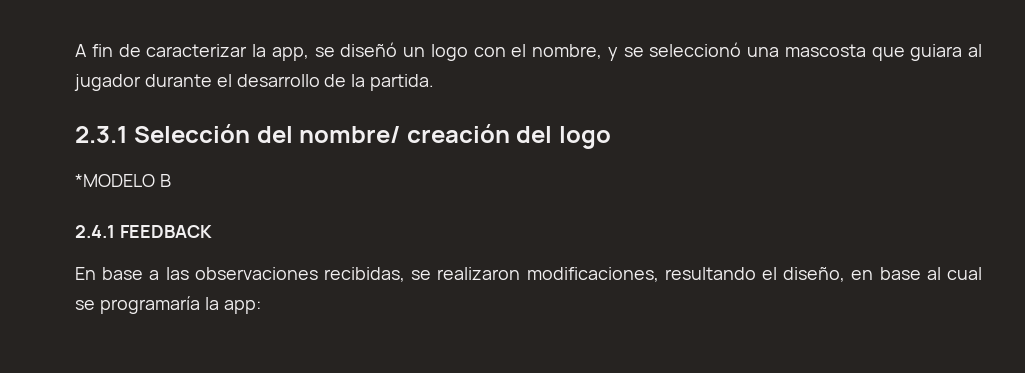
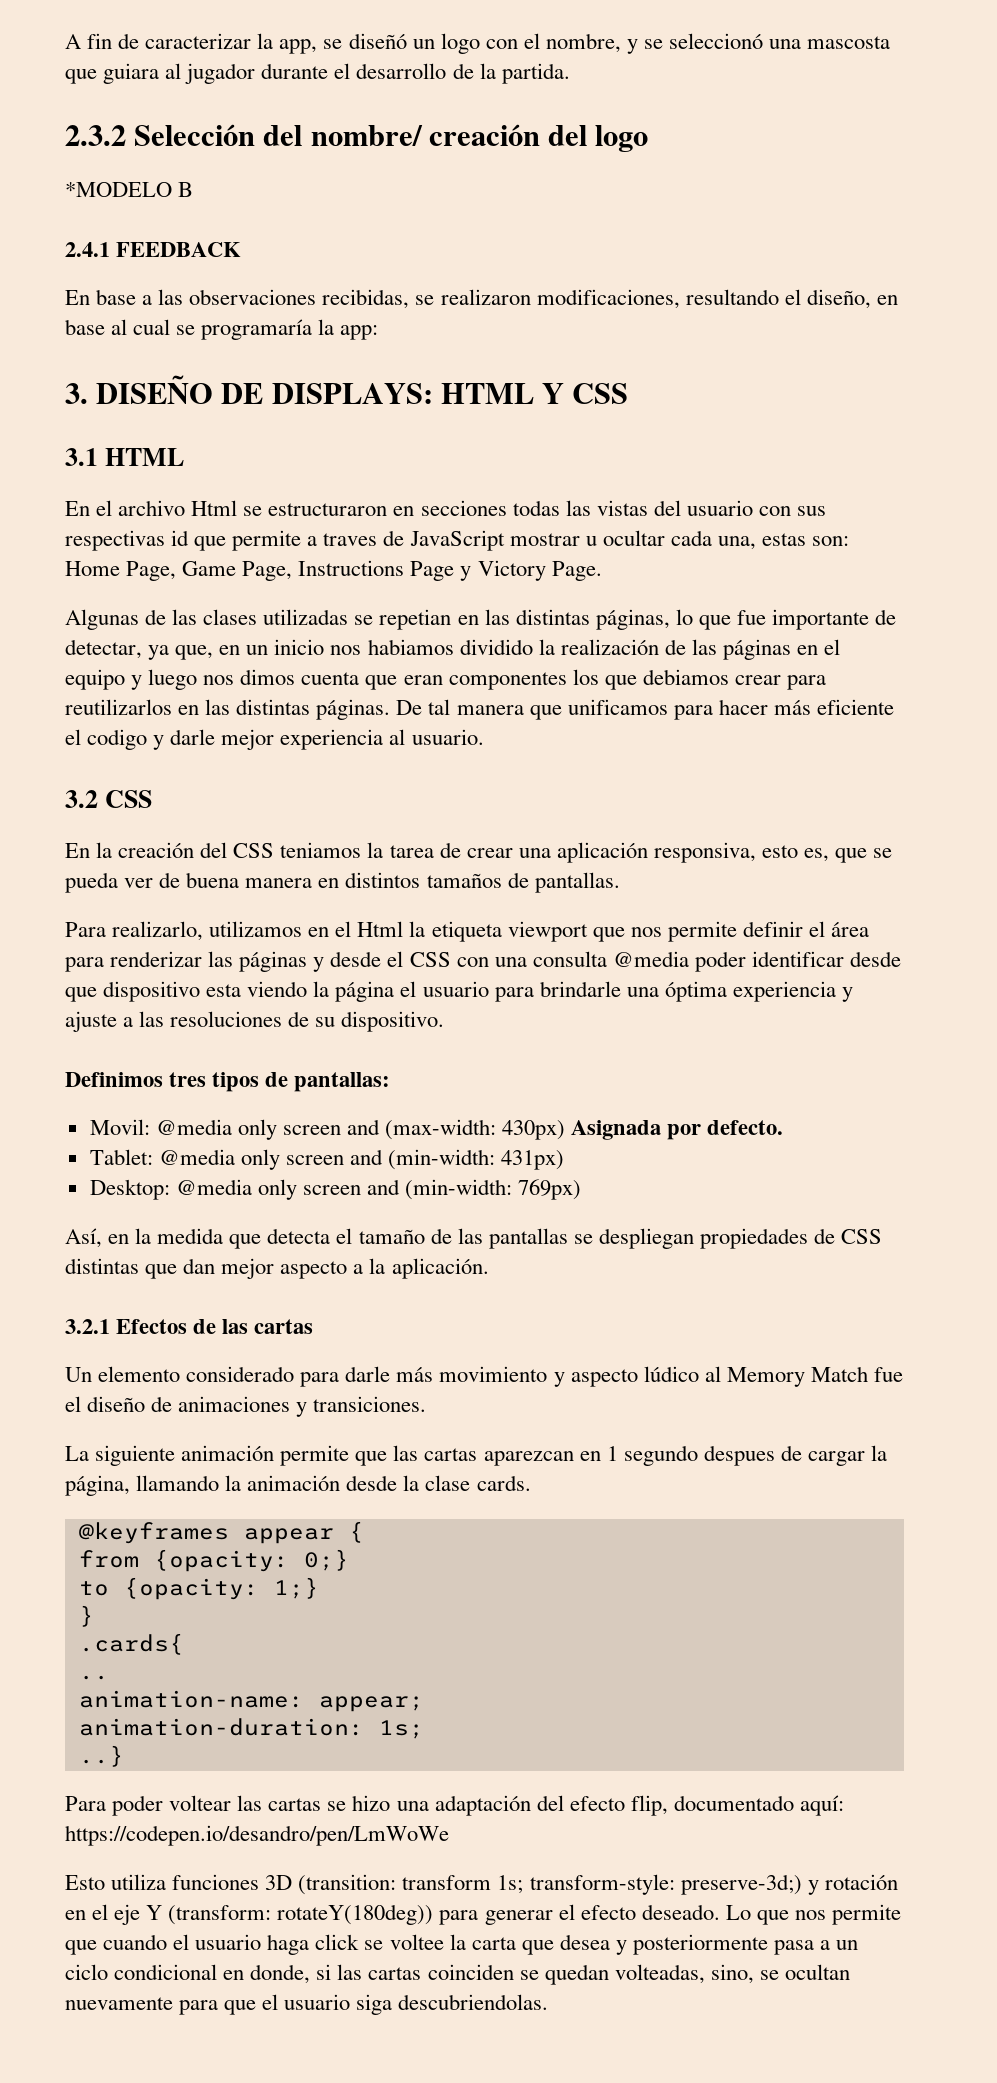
[75,126,128,143] 2.3.1 -> [65,125,126,146] 2.3.2
(261, 307) none -> [65,375,629,404] [65,448,185,466] [65,500,827,516] [65,530,850,551] [65,560,602,581] [65,609,897,630] [65,639,841,660] [65,669,826,690] [65,699,894,720] [65,729,484,750] [65,790,153,808] [65,842,893,863] [65,872,620,893] [65,921,870,942] [65,951,902,972] [65,981,853,1002] [65,1011,445,1032] [65,1072,391,1092] [89,1119,784,1140] [89,1149,565,1170] [89,1179,582,1200] [65,1228,883,1249] [65,1258,489,1279] [65,1319,314,1334] [65,1366,903,1387] [65,1396,427,1417] [65,1445,888,1466] [65,1475,531,1496] [78,1521,364,1544] [78,1549,349,1572] [78,1577,319,1600] [78,1605,94,1627] [78,1633,184,1655] [78,1675,109,1680] [78,1690,424,1712] [78,1718,424,1739] [78,1745,124,1767] [65,1795,844,1816] [65,1825,449,1846] [65,1874,898,1895] [65,1904,902,1925] [65,1934,859,1955] [65,1964,850,1985] [65,1994,549,2015] // 3. DISEÑO DE DISPLAYS: HTML Y CSS // 3.1 HTML // En el archivo Html se estructuraron en secciones todas las vistas del usuario con sus respectivas id que permite a traves de JavaScript mostrar u ocultar cada una, estas son: Home Page, Game Page, Instructions Page y Victory Page. // Algunas de las clases utilizadas se repetian en las distintas páginas, lo que fue importante de detectar, ya que, en un inicio nos habiamos dividido la realización de las páginas en el equipo y luego nos dimos cuenta que eran componentes los que debiamos crear para reutilizarlos en las distintas páginas. De tal manera que unificamos para hacer más eficiente el codigo y darle mejor experiencia al usuario. // 3.2 CSS // En la creación del CSS teniamos la tarea de crear una aplicación responsiva, esto es, que se pueda ver de buena manera en distintos tamaños de pantallas. // Para realizarlo, utilizamos en el Html la etiqueta viewport que nos permite definir el área para renderizar las páginas y desde el CSS con una consulta @media poder identificar desde que dispositivo esta viendo la página el usuario para brindarle una óptima experiencia y ajuste a las resoluciones de su dispositivo. // Definimos tres tipos de pantallas: // Movil: @media only screen and (max-width: 430px) Asignada por defecto. // Tablet: @media only screen and (min-width: 431px) // Desktop: @media only screen and (min-width: 769px) // Así, en la medida que detecta el tamaño de las pantallas se despliegan propiedades de CSS distintas que dan mejor aspecto a la aplicación. // 3.2.1 Efectos de las cartas // Un elemento considerado para darle más movimiento y aspecto lúdico al Memory Match fue el diseño de animaciones y transiciones. // La siguiente animación permite que las cartas aparezcan en 1 segundo despues de cargar la página, llamando la animación desde la clase cards. // @keyframes appear { // from {opacity: 0;} // to {opacity: 1;} // } // .cards{ // .. // animation-name: appear; // animation-duration: 1s; // ..} // Para poder voltear las cartas se hizo una adaptación del efecto flip, documentado aquí: https://codepen.io/desandro/pen/LmWoWe // Esto utiliza funciones 3D (transition: transform 1s; transform-style: preserve-3d;) y rotación en el eje Y (transform: rotateY(180deg)) para generar el efecto deseado. Lo que nos permite que cuando el usuario haga click se voltee la carta que desea y posteriormente pasa a un ciclo condicional en donde, si las cartas coinciden se quedan volteadas, sino, se ocultan nuevamente para que el usuario siga descubriendolas.

